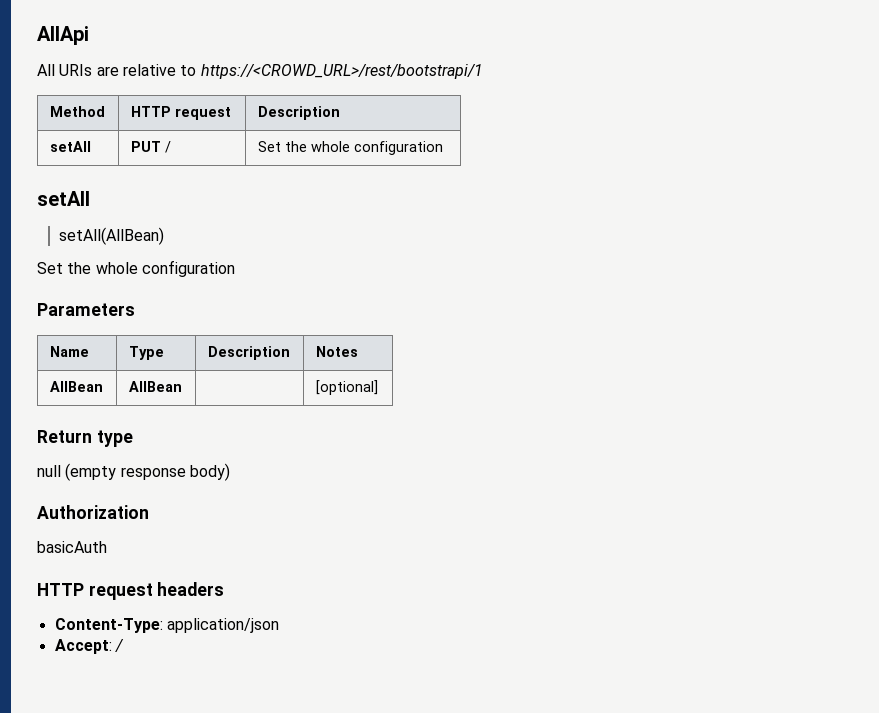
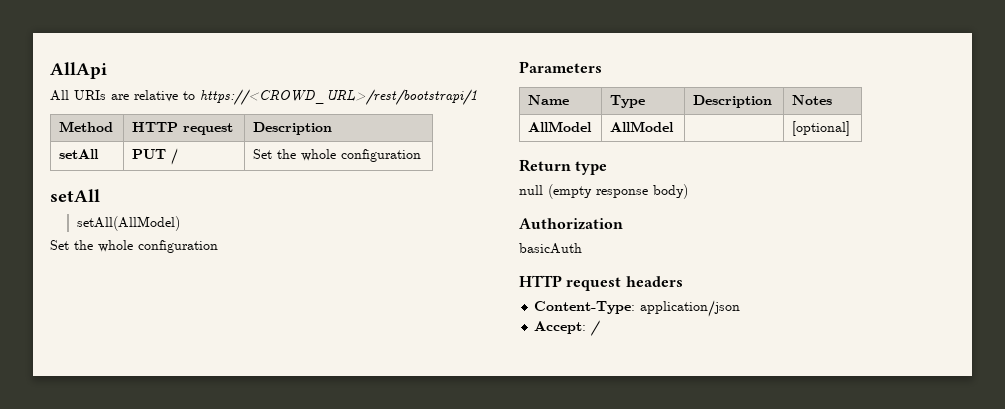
[59,227,165,245] setAll(AllBean) -> [76,216,180,231] setAll(AllModel)
[49,381,103,392] [128,381,182,392] AllBean | AllBean -> [528,121,593,132] [610,121,675,132] AllModel | AllModel

